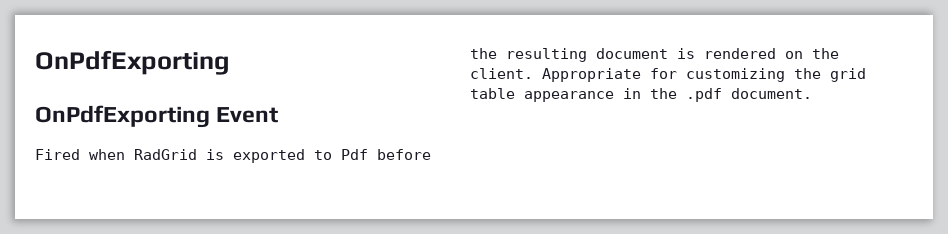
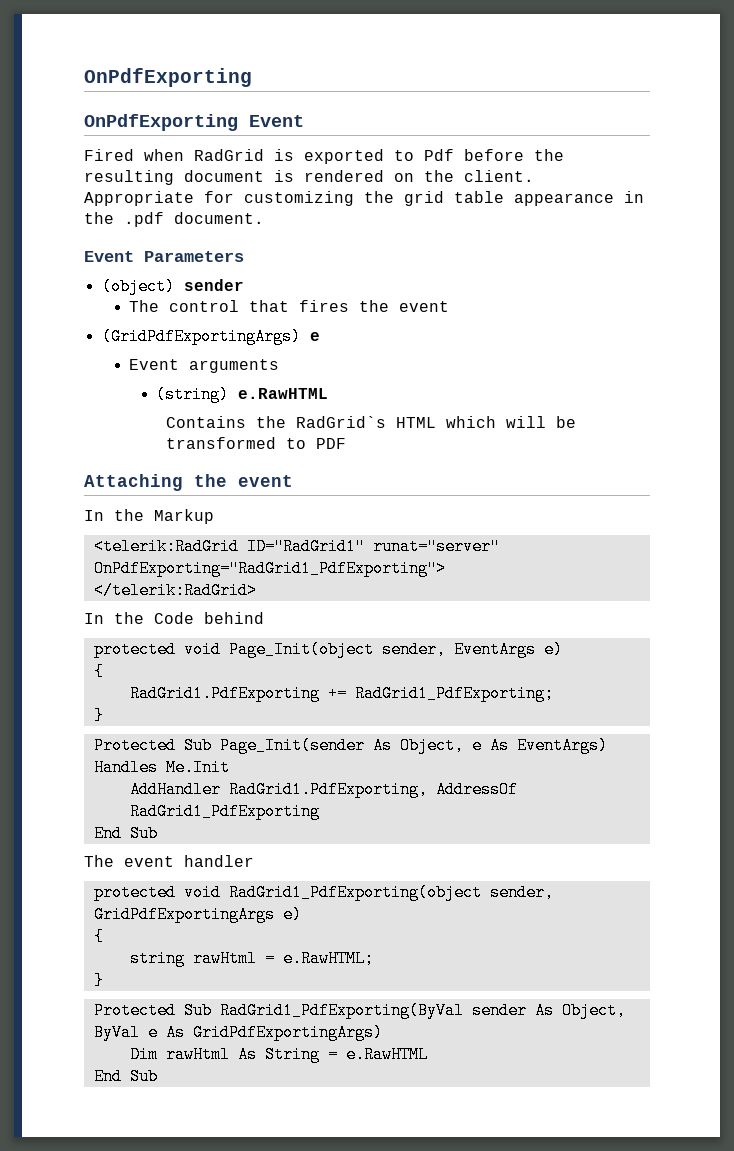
(812, 93) none -> [84,251,244,262] [101,278,244,295] [129,300,450,312] [101,328,320,345] [129,359,280,373] [156,386,329,403] [166,416,577,428] [166,437,347,449] [84,474,293,491] [84,509,214,524] [93,538,500,555] [93,560,446,577] [93,582,257,599] [84,612,264,624] [93,641,563,658] [93,663,104,680] [129,685,554,702] [93,707,104,724] [93,737,608,754] [93,759,230,776] [129,781,518,798] [129,803,320,820] [93,825,158,842] [84,855,254,867] [93,884,554,901] [93,906,302,923] [93,928,104,945] [129,950,374,967] [93,972,104,989] [93,1002,626,1019] [93,1024,383,1041] [129,1046,428,1063] [93,1068,158,1085] // Event Parameters // (object) sender // The control that fires the event // (GridPdfExportingArgs) e // Event arguments // (string) e.RawHTML // Contains the RadGrid`s HTML which will be transformed to PDF // Attaching the event // In the Markup // <telerik:RadGrid ID="RadGrid1" runat="server" OnPdfExporting="RadGrid1_PdfExporting"> // </telerik:RadGrid> // In the Code behind // protected void Page_Init(object sender, EventArgs e) // { // RadGrid1.PdfExporting += RadGrid1_PdfExporting; // } // Protected Sub Page_Init(sender As Object, e As EventArgs) Handles Me.Init // AddHandler RadGrid1.PdfExporting, AddressOf RadGrid1_PdfExporting // End Sub // The event handler // protected void RadGrid1_PdfExporting(object sender, GridPdfExportingArgs e) // { // string rawHtml = e.RawHTML; // } // Protected Sub RadGrid1_PdfExporting(ByVal sender As Object, ByVal e As GridPdfExportingArgs) // Dim rawHtml As String = e.RawHTML // End Sub

